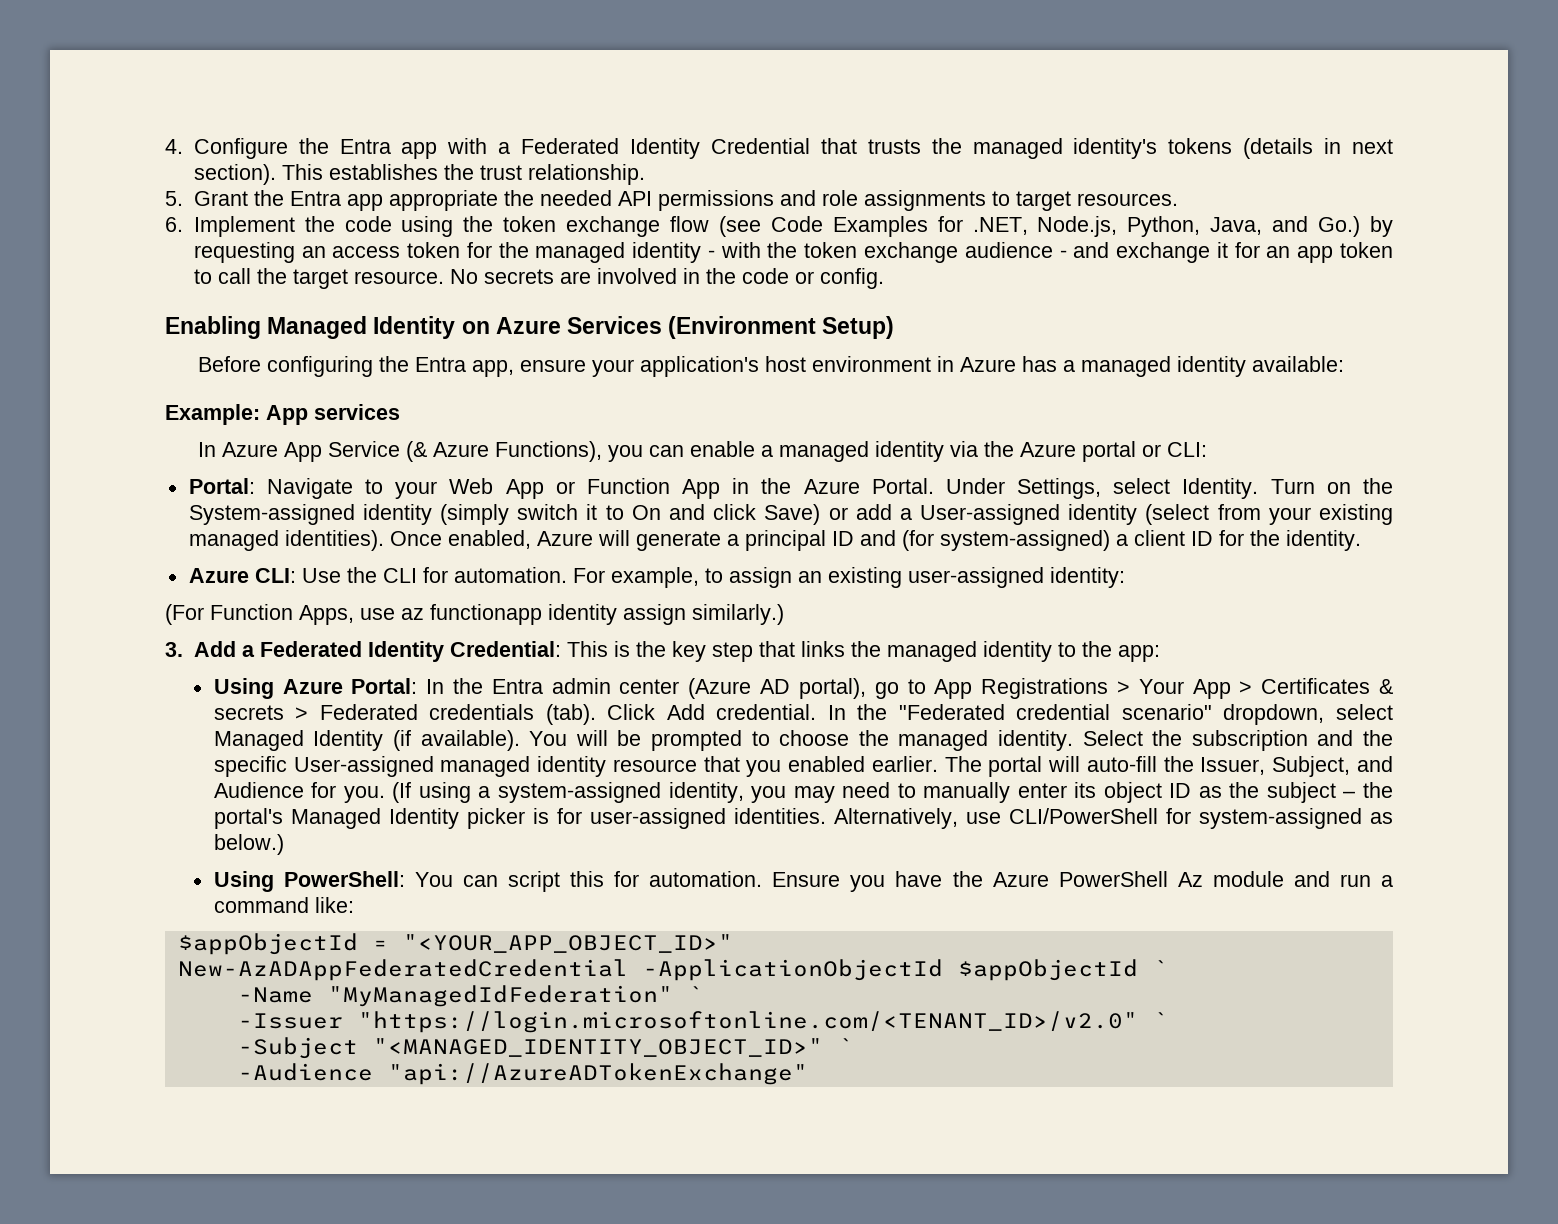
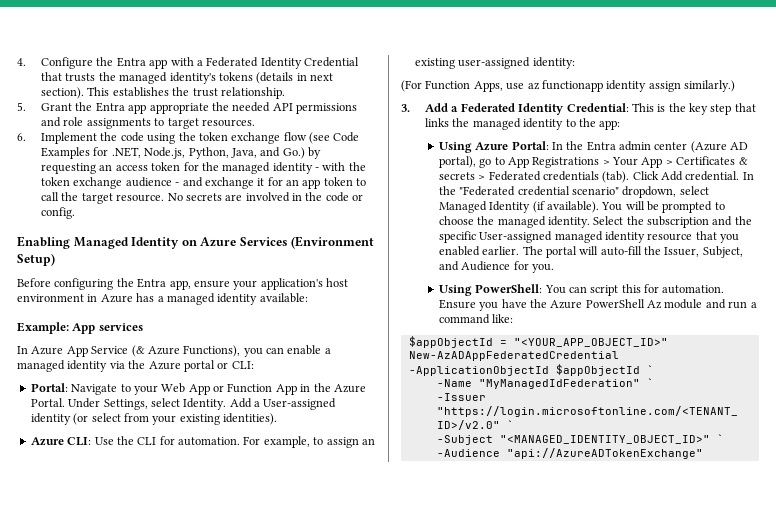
[1270,478,1394,494] [188,504,892,525] Turn on the System-assigned identity (simply switch it to On and click Save) or add -> [229,398,252,408] Add
[1145,504,1210,525] (select -> [73,413,121,425] (or select
[188,530,279,551] managed -> (220, 419) none
[389,530,1361,551] Once enabled, Azure will generate a principal ID and (for system-assigned) a client ID for the identity. -> (277, 419) none
[392,782,1393,803] [213,808,1394,829] [213,834,284,855] (If using a system-assigned identity, you may need to manually enter its object ID as the subject – the portal's Managed Identity picker is for user-assigned identities. Alternatively, use CLI/PowerShell for system-assigned as below.) -> (554, 268) none

